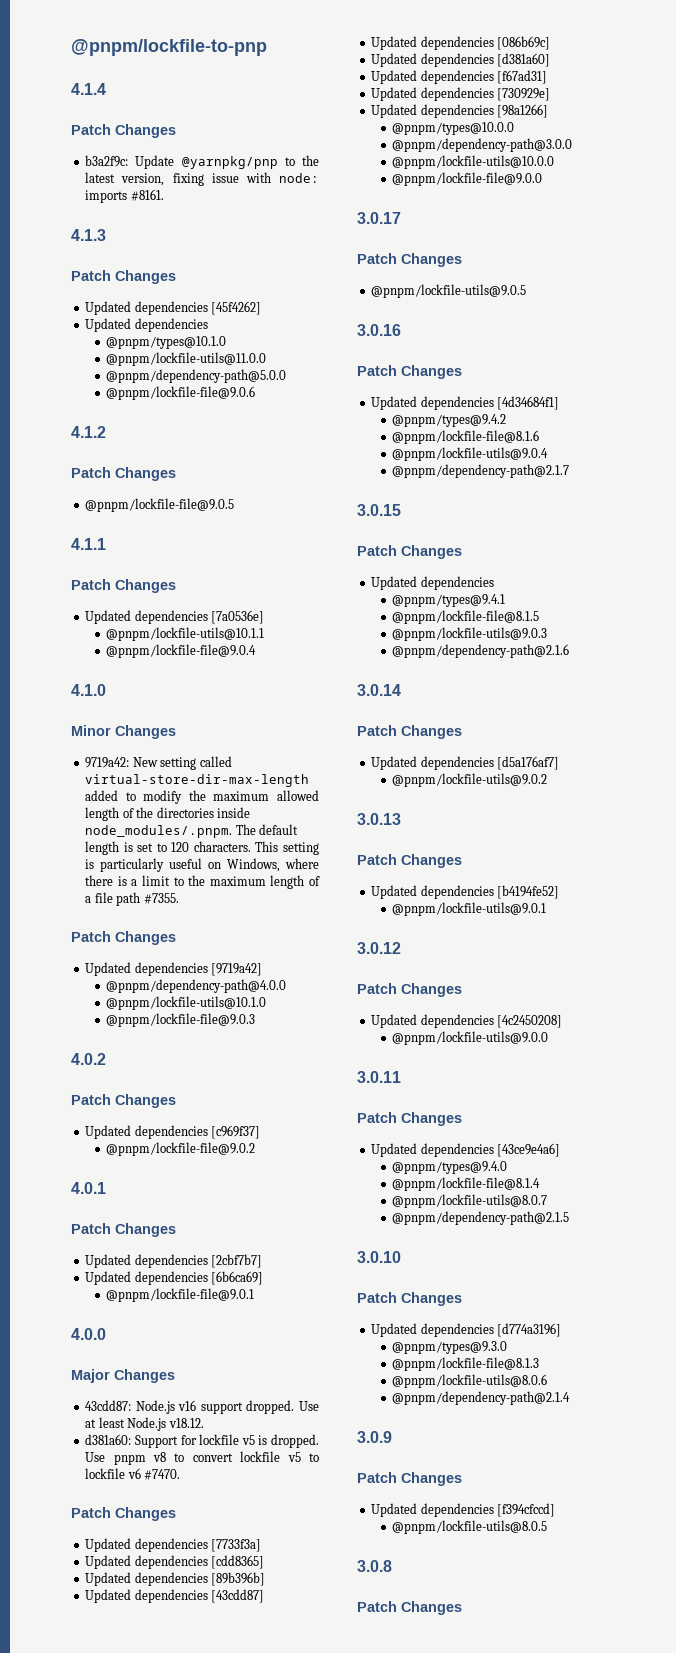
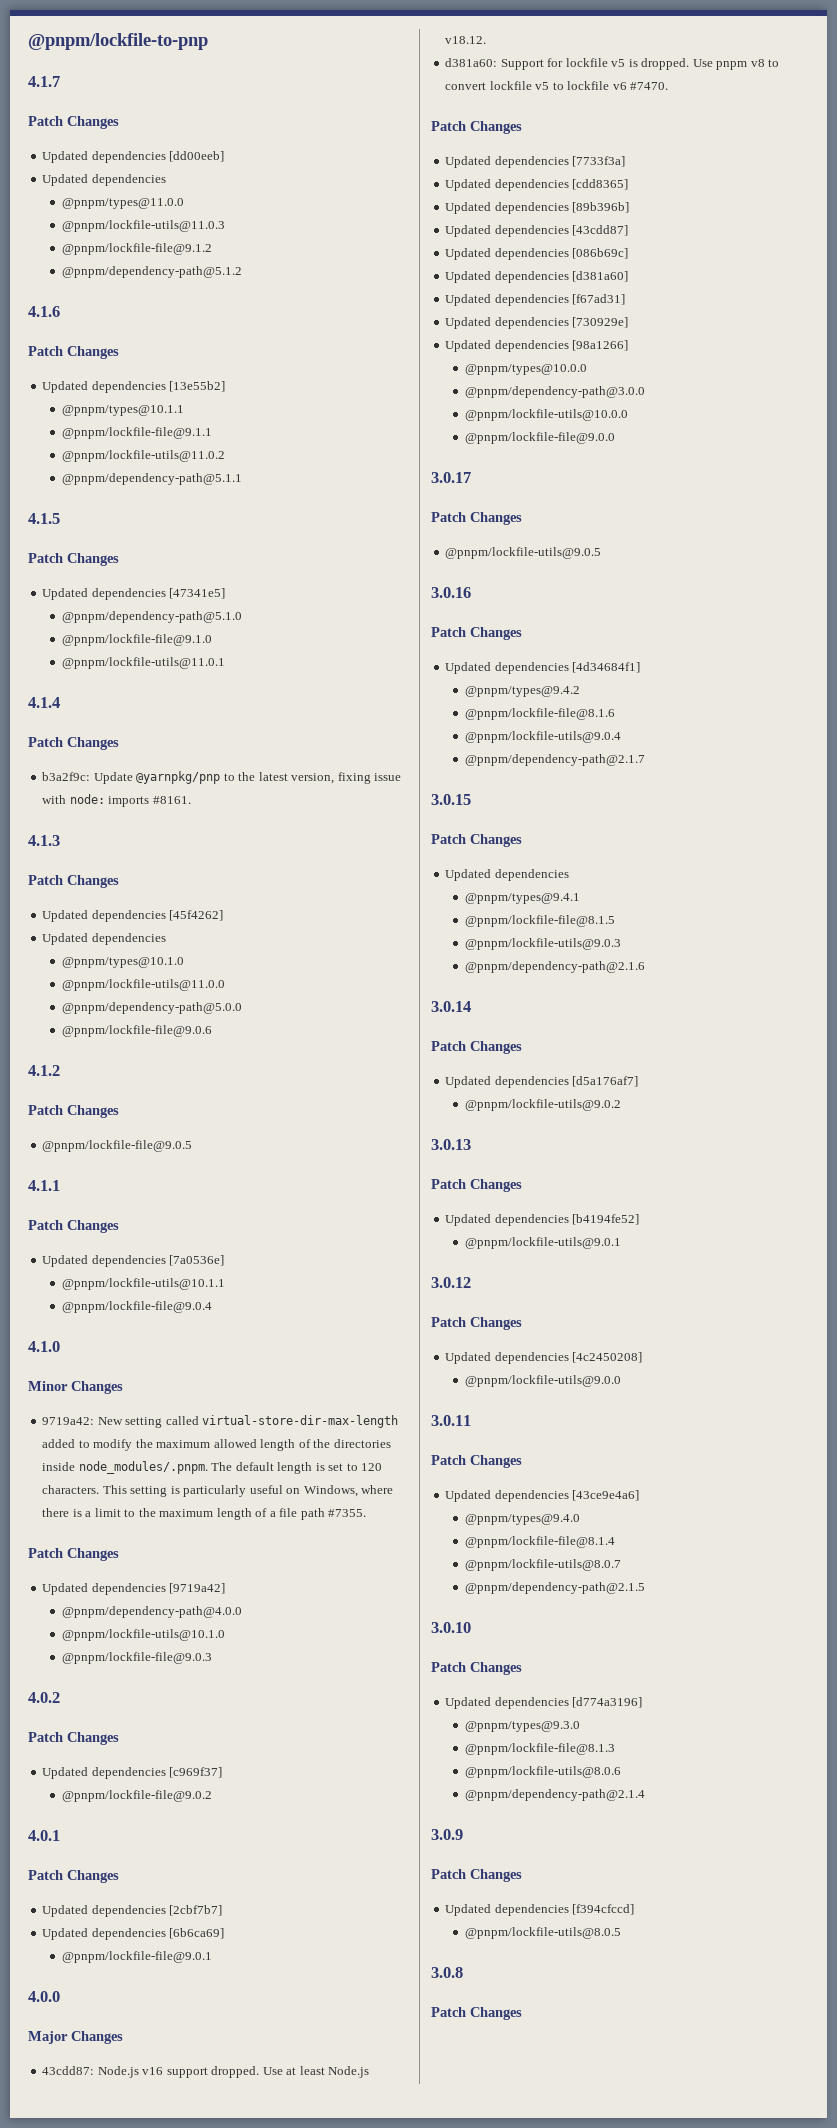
(267, 47) none -> [28,76,60,87] [28,116,119,129] [42,151,225,163] [42,174,166,186] [61,198,184,209] [61,220,225,232] [61,243,212,255] [61,266,242,278] [28,306,60,317] [28,346,119,359] [42,381,226,393] [61,405,184,416] [61,427,212,439] [61,450,225,462] [61,473,242,485] [28,513,60,524] [28,553,119,566] [42,588,226,600] [61,611,242,623] [61,634,212,646] [61,657,225,669] // 4.1.7 // Patch Changes // Updated dependencies [dd00eeb] // Updated dependencies // @pnpm/types@11.0.0 // @pnpm/lockfile-utils@11.0.3 // @pnpm/lockfile-file@9.1.2 // @pnpm/dependency-path@5.1.2 // 4.1.6 // Patch Changes // Updated dependencies [13e55b2] // @pnpm/types@10.1.1 // @pnpm/lockfile-file@9.1.1 // @pnpm/lockfile-utils@11.0.2 // @pnpm/dependency-path@5.1.1 // 4.1.5 // Patch Changes // Updated dependencies [47341e5] // @pnpm/dependency-path@5.1.0 // @pnpm/lockfile-file@9.1.0 // @pnpm/lockfile-utils@11.0.1

